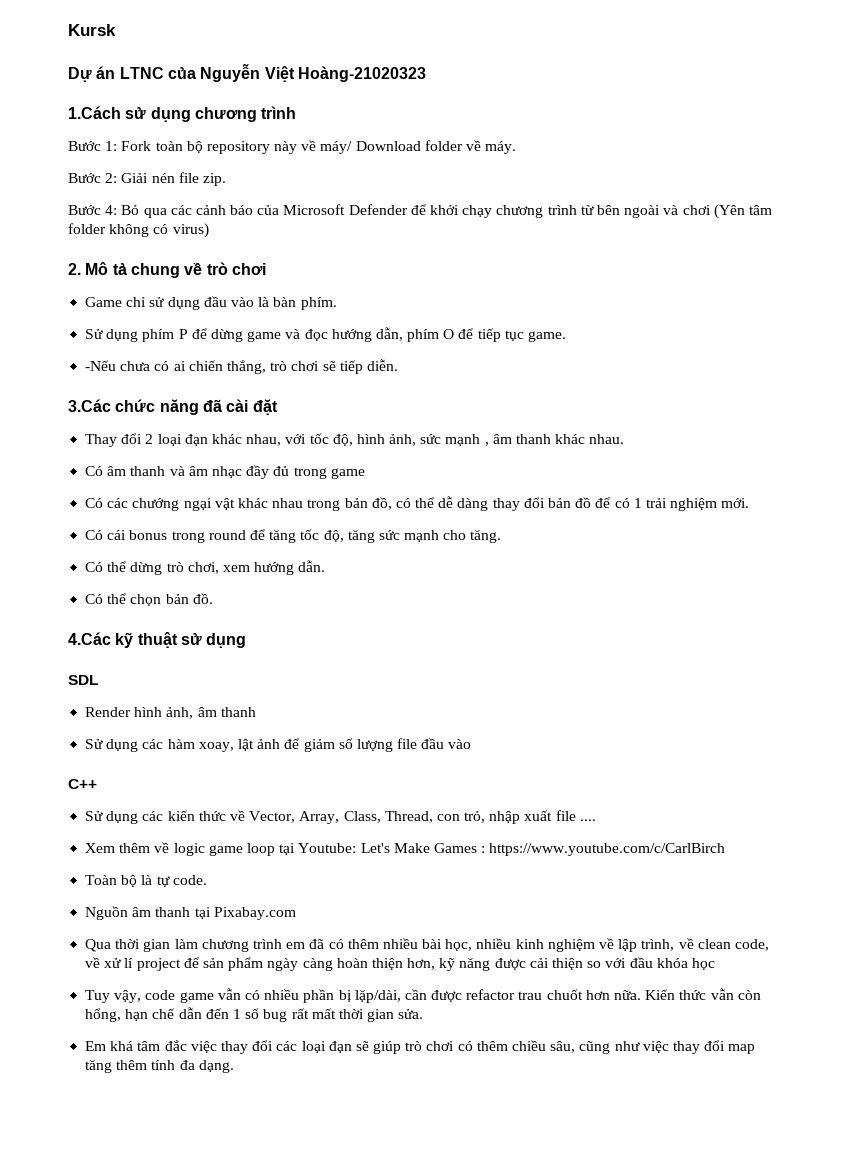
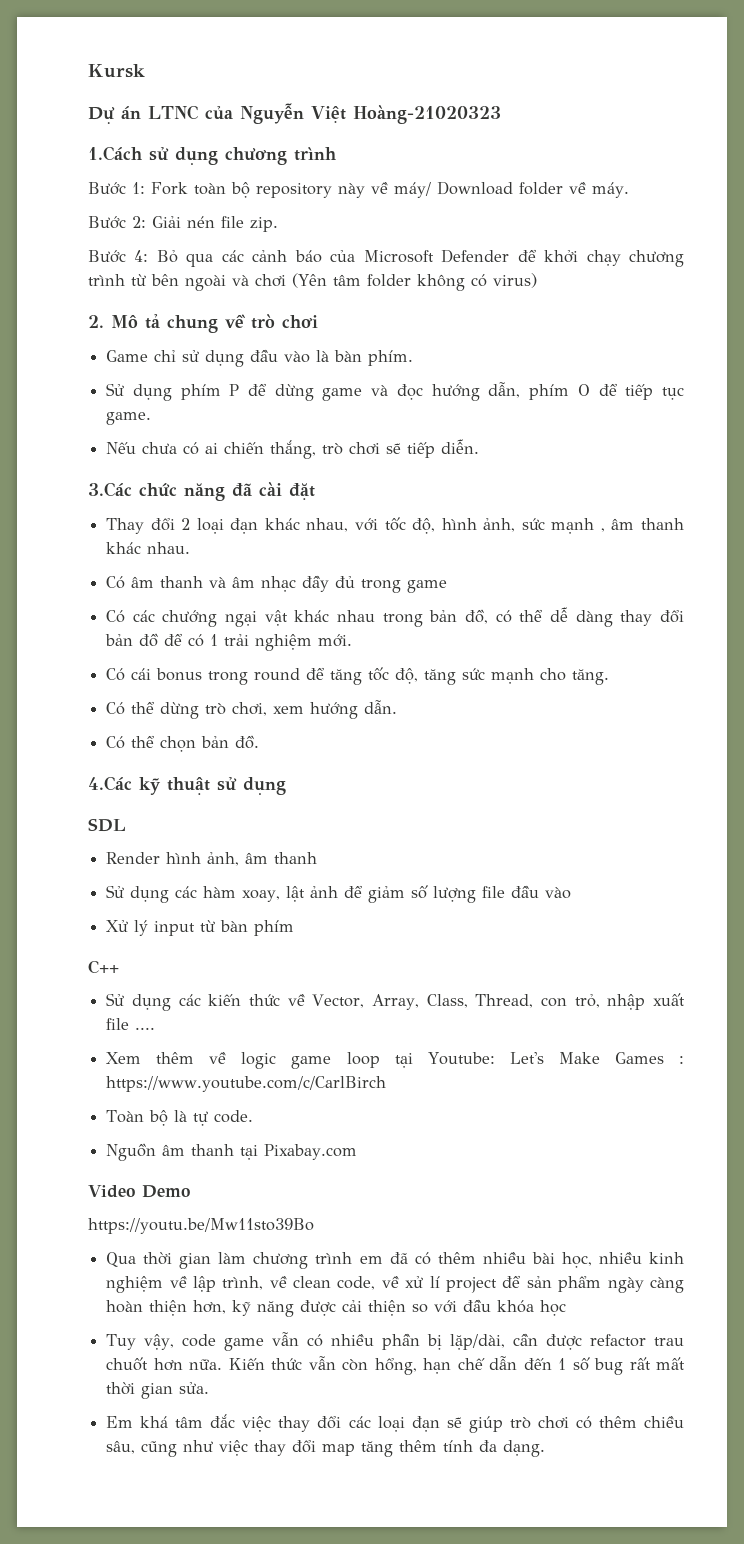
[85,360,117,371] -Nếu -> [106,442,137,454] Nếu
(472, 744) none -> [106,920,295,936] // Xử lý input từ bàn phím
(296, 913) none -> [88,1185,190,1198] [88,1218,314,1234] // Video Demo // https://youtu.be/Mw11sto39Bo

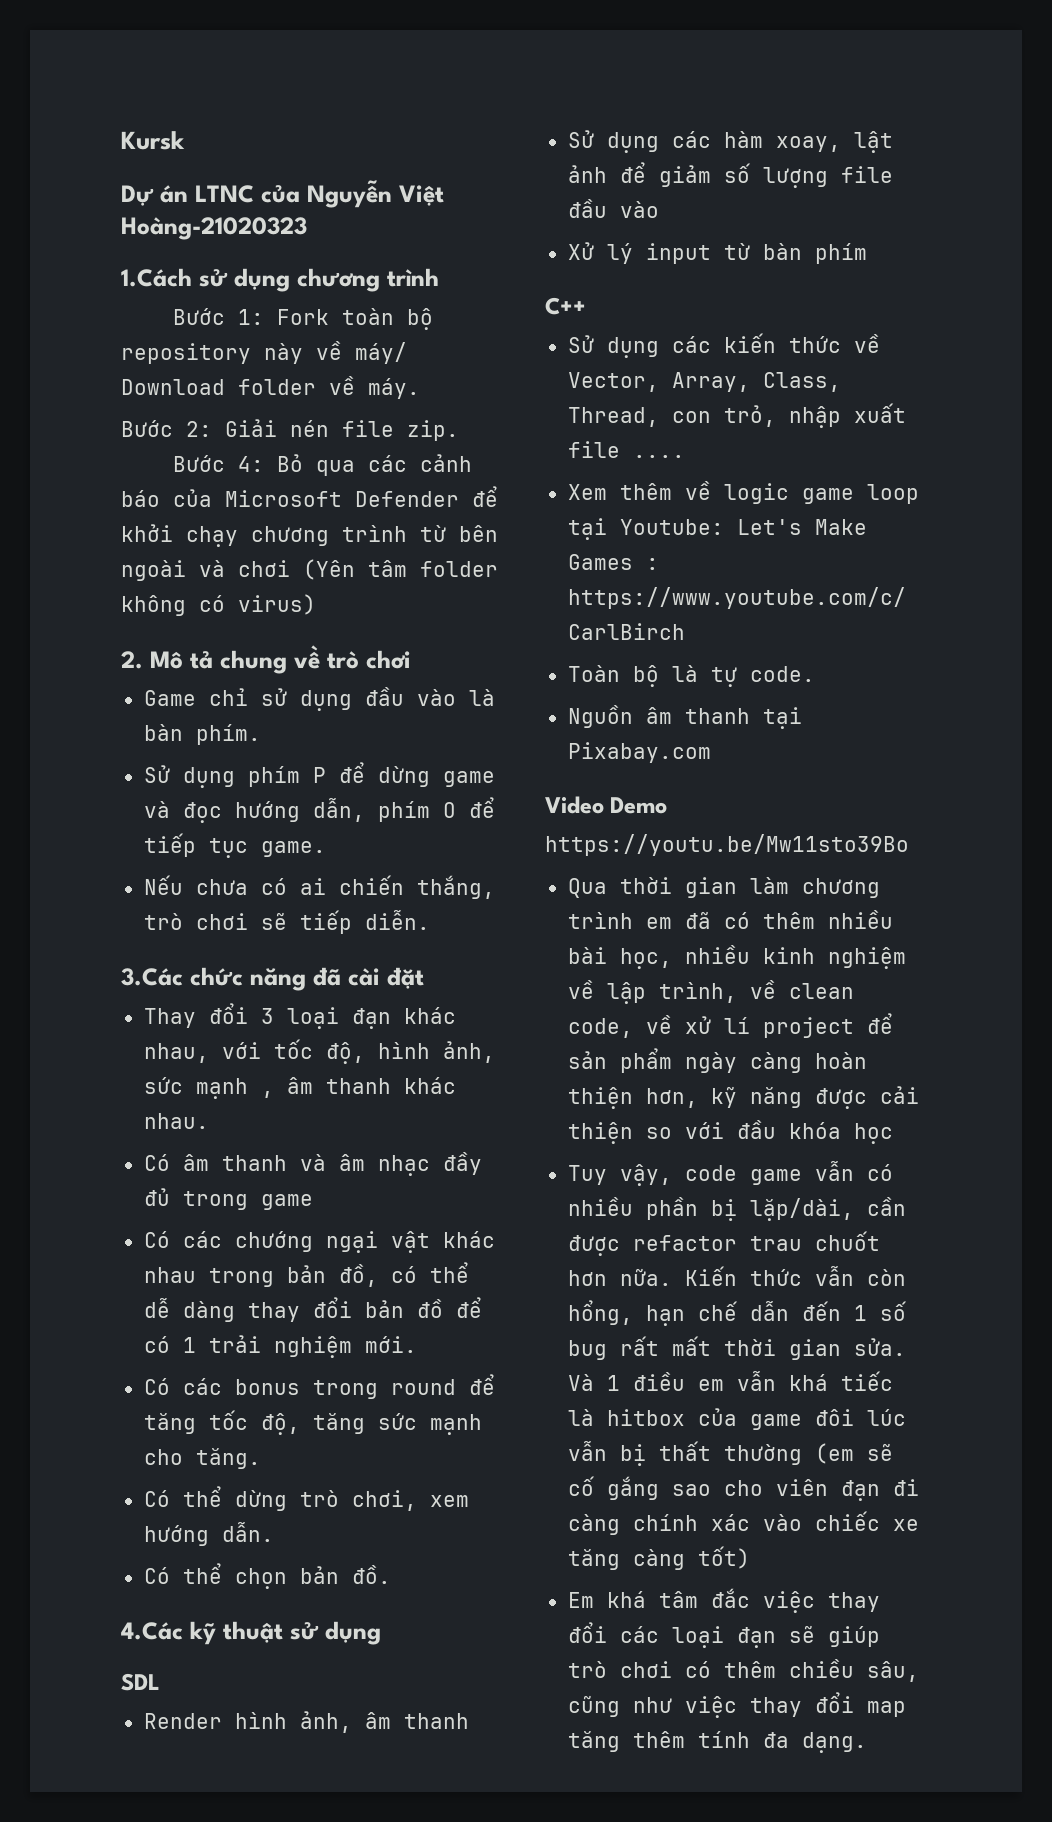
[181,518,191,530] 2 -> [260,1008,274,1024] 3
[131,668,152,680] cái -> [182,1378,222,1395] các
(210, 1388) none -> [567,1371,893,1391] [567,1408,906,1430] [567,1441,893,1466] [567,1476,919,1501] [567,1511,919,1535] [567,1546,750,1570] Và 1 điều em vẫn khá tiếc là hitbox của game đôi lúc vẫn bị thất thường (em sẽ cố gắng sao cho viên đạn đi càng chính xác vào chiếc xe tăng càng tốt)

